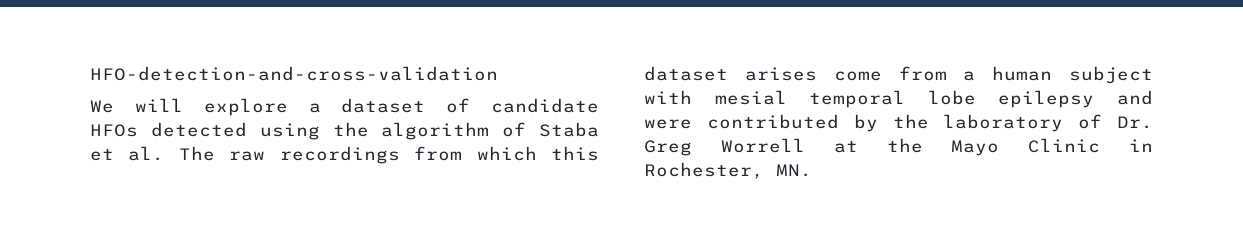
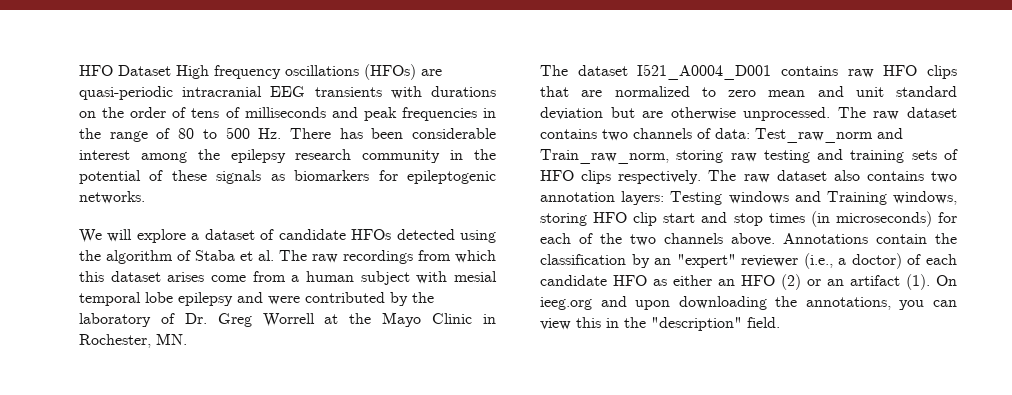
[90,66,498,81] HFO-detection-and-cross-validation -> [79,64,442,80] [79,86,496,100] [79,107,496,121] [79,127,496,142] [79,149,496,163] [79,170,496,184] [79,191,145,204] HFO Dataset High frequency oscillations (HFOs) are quasi-periodic intracranial EEG transients with durations on the order of tens of milliseconds and peak frequencies in the range of 80 to 500 Hz. There has been considerable interest among the epilepsy research community in the potential of these signals as biomarkers for epileptogenic networks.
(812, 170) none -> [540,64,957,80] [540,86,957,97] [540,107,957,121] [540,128,903,143] [540,149,958,164] [540,170,957,184] [540,191,957,205] [540,211,957,227] [540,233,957,246] [540,253,957,269] [540,274,957,290] [540,296,957,310] [540,317,780,331] // The dataset I521_A0004_D001 contains raw HFO clips that are normalized to zero mean and unit standard deviation but are otherwise unprocessed. The raw dataset contains two channels of data: Test_raw_norm and Train_raw_norm, storing raw testing and training sets of HFO clips respectively. The raw dataset also contains two annotation layers: Testing windows and Training windows, storing HFO clip start and stop times (in microseconds) for each of the two channels above. Annotations contain the classification by an "expert" reviewer (i.e., a doctor) of each candidate HFO as either an HFO (2) or an artifact (1). On ieeg.org and upon downloading the annotations, you can view this in the "description" field.

